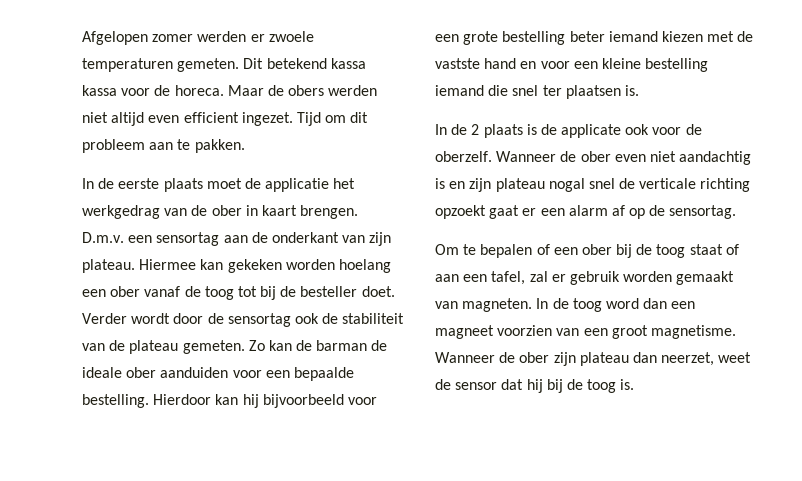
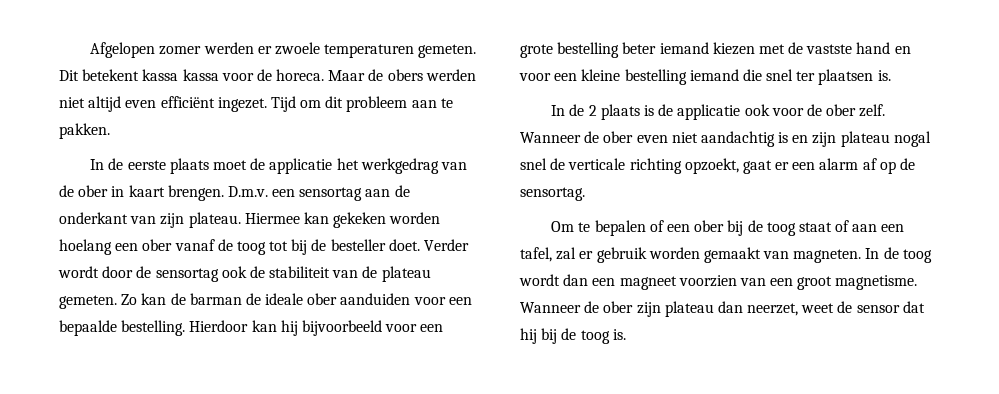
[266,58,327,69] betekend -> [82,69,140,81] betekent
[183,112,239,123] efficient -> [160,96,215,108] efficiënt
[561,124,622,138] applicate -> [677,104,741,120] applicatie
[435,151,492,162] oberzelf. -> [826,104,886,117] ober zelf.
[435,205,486,219] opzoekt -> [684,158,739,174] opzoekt,
[605,298,639,309] word -> [519,274,560,286] wordt

